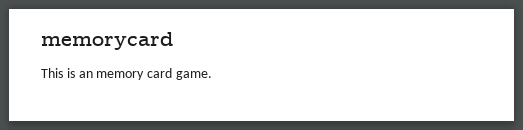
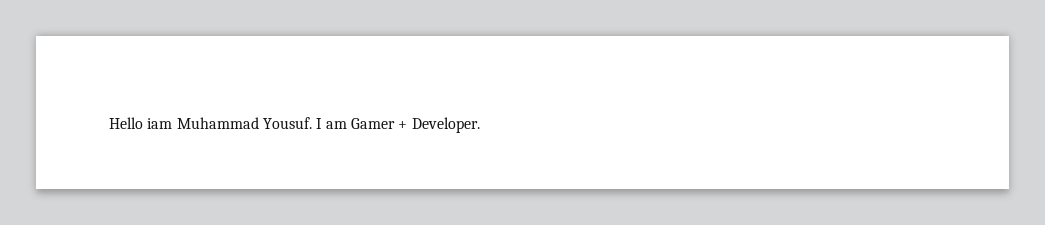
[41,32,174,50] [41,68,212,80] memorycard // This is an memory card game. -> [109,117,480,133] Hello iam Muhammad Yousuf. I am Gamer + Developer.

